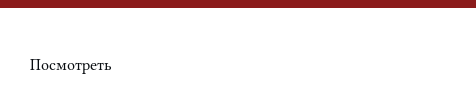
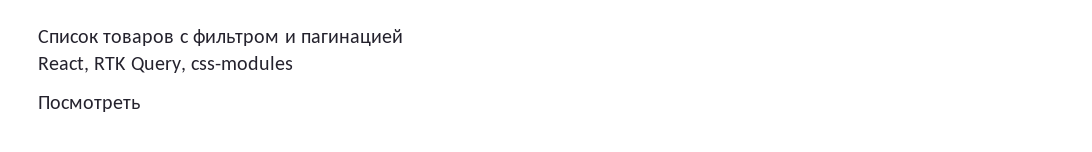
(30, 66) none -> [38,29,403,46] [38,56,294,73] Список товаров с фильтром и пагинацией // React, RTK Query, css-modules //

